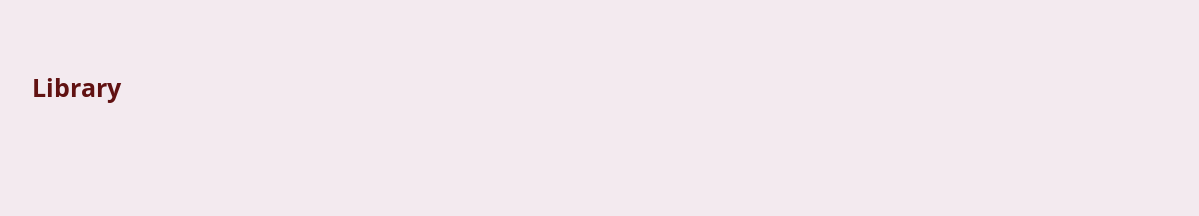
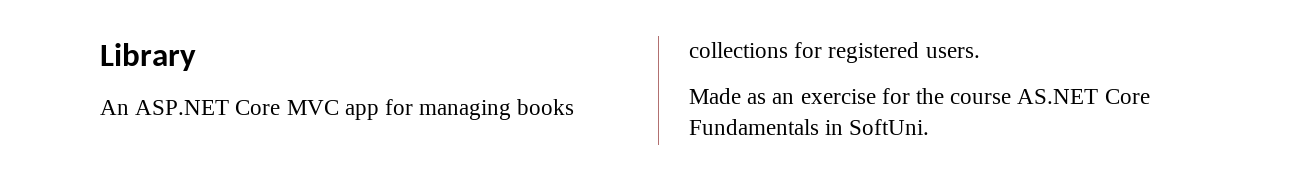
(122, 90) none -> [100,99,575,120] [689,42,980,63] [689,88,1150,104] [689,119,930,135] // An ASP.NET Core MVC app for managing books collections for registered users. // Made as an exercise for the course AS.NET Core Fundamentals in SoftUni.

